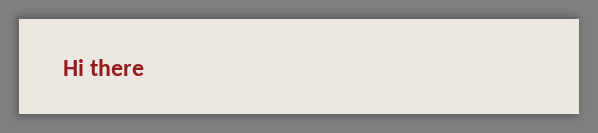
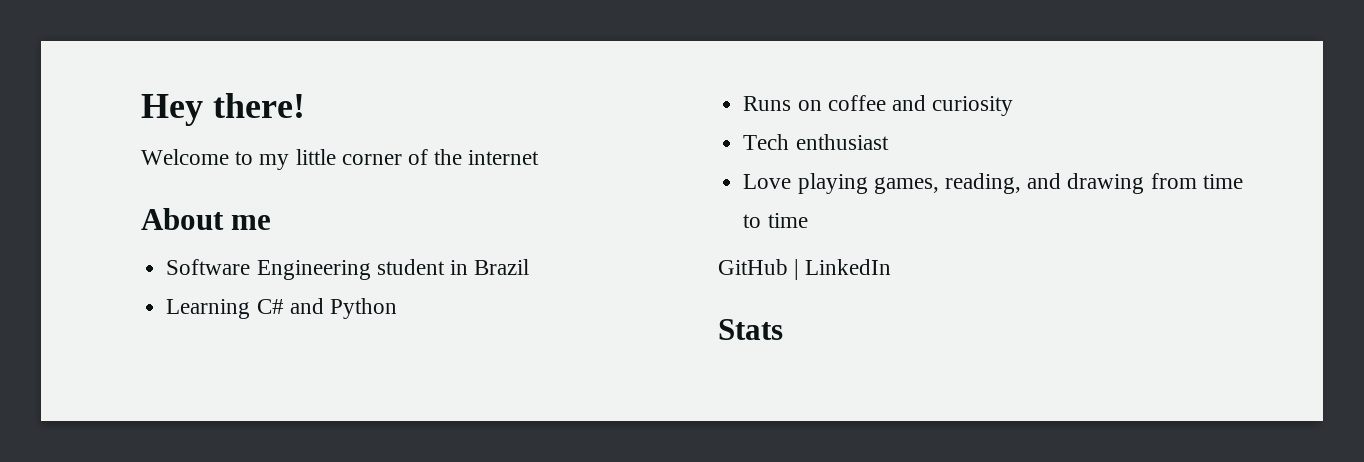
[63,59,145,76] Hi there -> [141,93,305,126] [141,149,540,170] [141,208,272,230] [166,259,530,280] [166,298,397,319] [743,95,1014,116] [743,134,889,150] [743,173,1243,194] [743,213,808,228] [718,259,892,280] [718,319,783,340] Hey there! // Welcome to my little corner of the internet // About me // Software Engineering student in Brazil // Learning C# and Python // Runs on coffee and curiosity // Tech enthusiast // Love playing games, reading, and drawing from time to time // GitHub | LinkedIn // Stats

